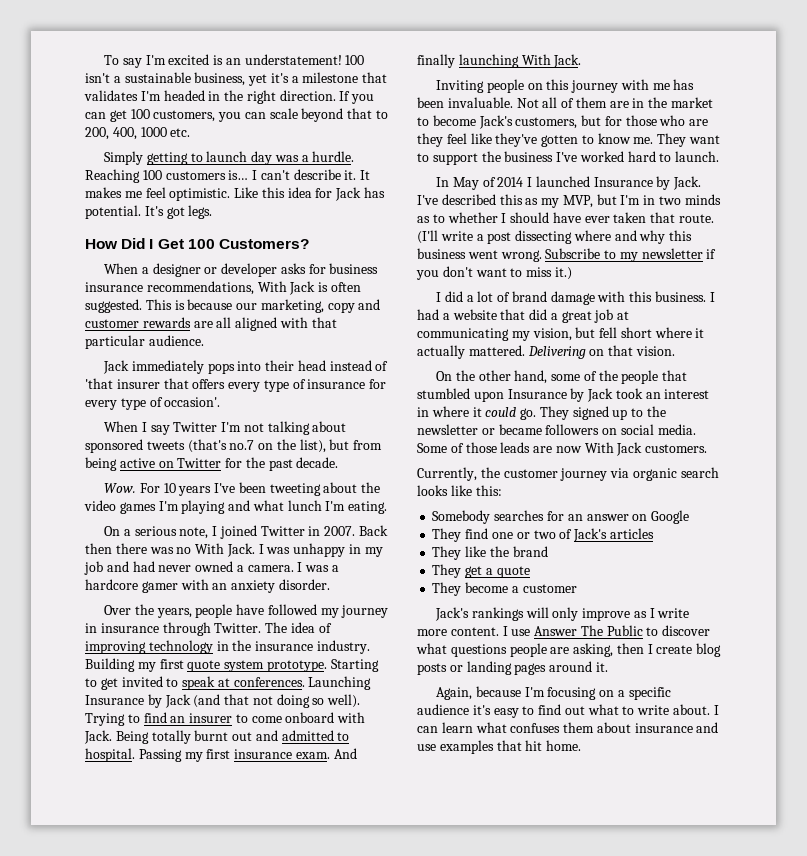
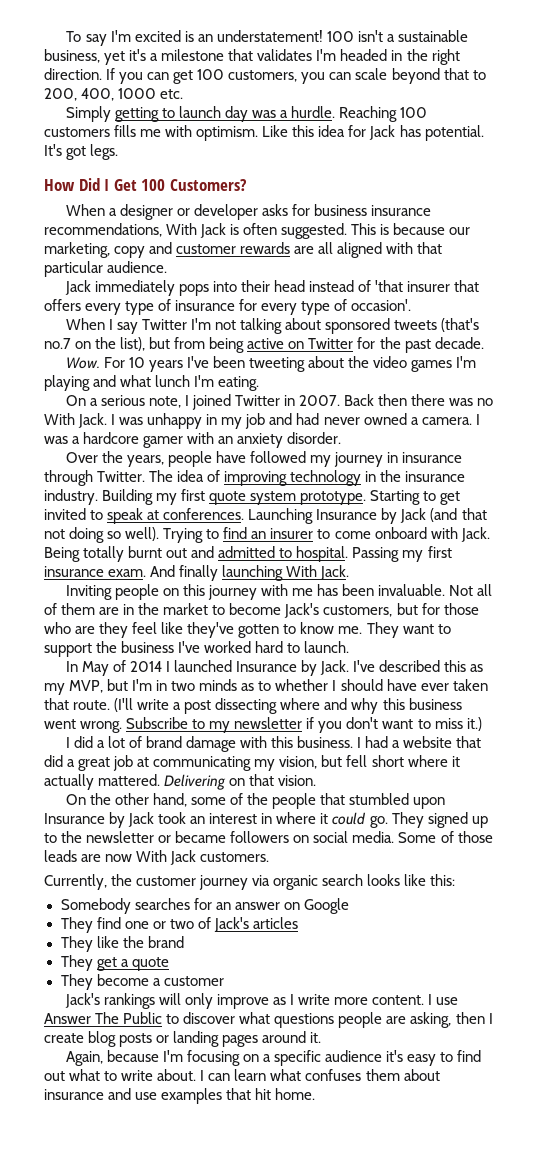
[228,169,371,180] [85,187,231,201] is… I can't describe it. It makes me feel optimistic. -> [114,125,259,141] fills me with optimism.

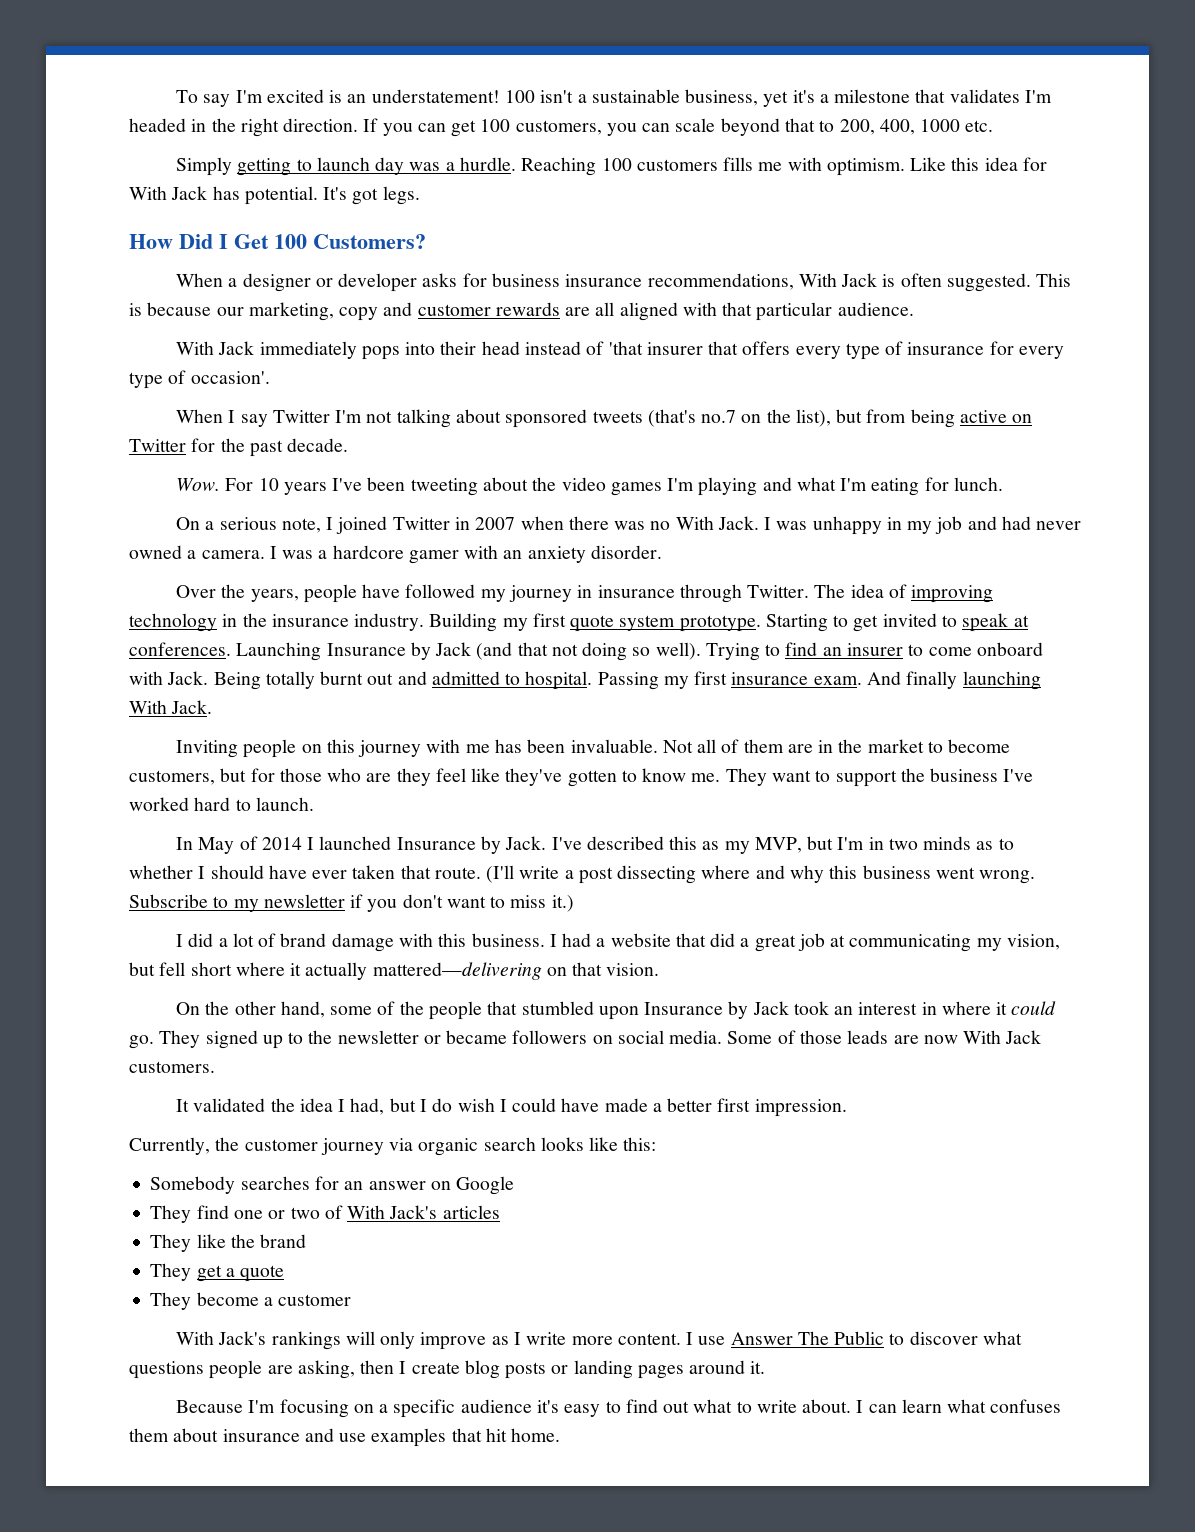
(367, 131) none -> [129,186,167,200] With
(168, 267) none -> [176,341,215,355] With
[155,375,260,391] lunch I'm eating. -> [840,477,1003,496] I'm eating for lunch.
[298,394,407,406] 2007. Back then -> [475,516,564,530] 2007 when
[284,603,320,618] Jack's -> (1011, 746) none
[98,774,227,790] mattered. Delivering -> [372,962,542,980] mattered—delivering
(270, 857) none -> [176,1098,847,1117] // It validated the idea I had, but I do wish I could have made a better first impression.
(211, 923) none -> [347,1205,386,1219] With
(224, 981) none -> [176,1331,215,1345] With
[65,1050,159,1066] Again, because -> [176,1400,244,1413] Because

